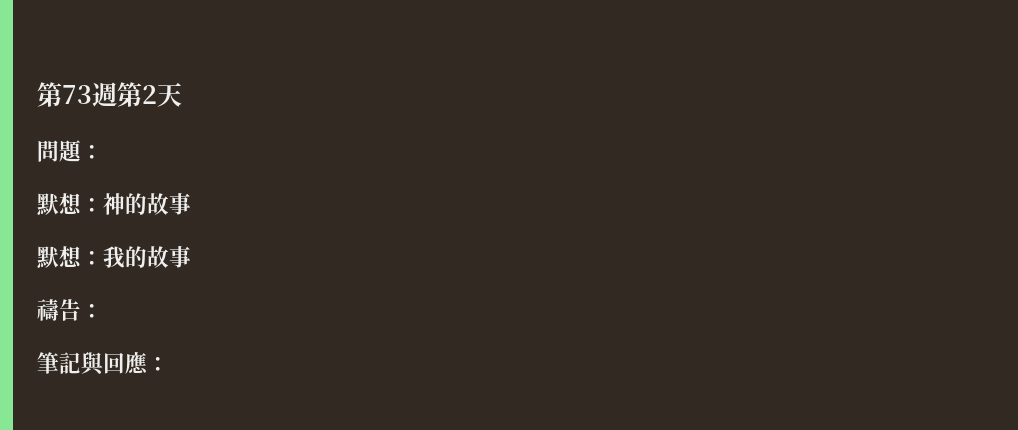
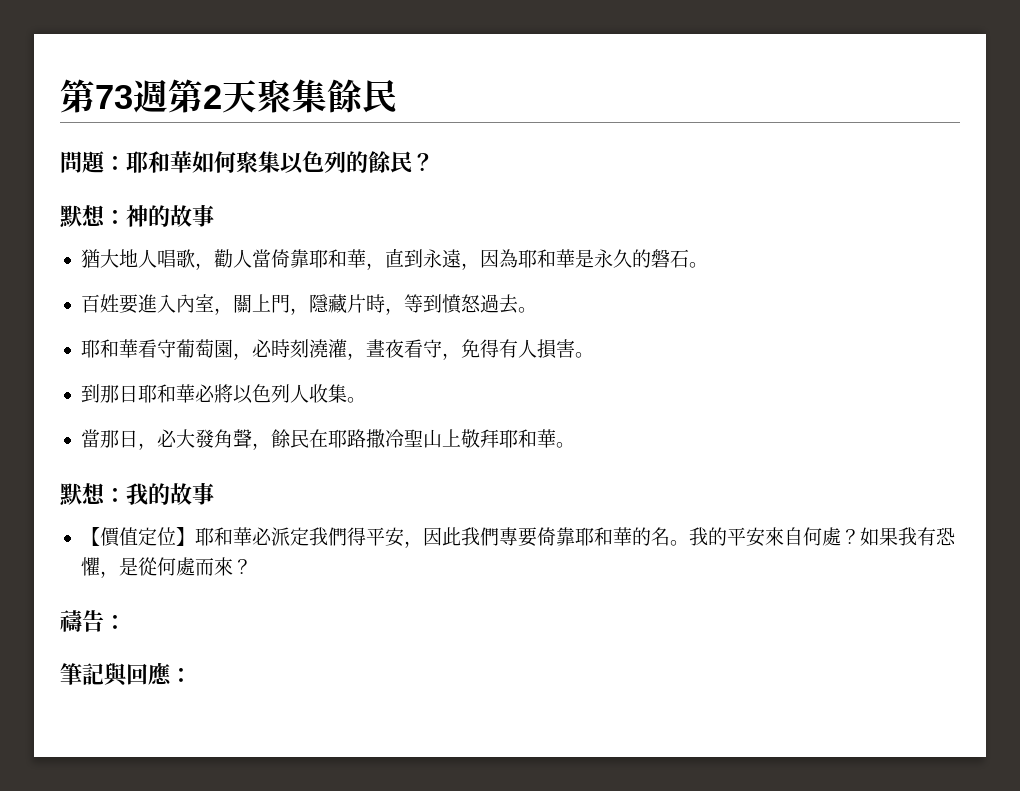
(182, 94) none -> [257,79,397,113] 聚集餘民
[37,193,191,216] [37,246,191,269] // 默想：神的故事 // 默想：我的故事 -> [126,151,434,174] [60,204,214,228] [80,249,708,270] [80,294,537,315] [80,339,594,360] [80,384,366,404] [80,429,575,450] [60,482,214,506] [80,527,956,548] [80,557,252,578] 耶和華如何聚集以色列的餘民？ // 默想：神的故事 // 猶大地人唱歌，勸人當倚靠耶和華，直到永遠，因為耶和華是永久的磐石。 // 百姓要進入內室，關上門，隱藏片時，等到憤怒過去。 // 耶和華看守葡萄園，必時刻澆灌，晝夜看守，免得有人損害。 // 到那日耶和華必將以色列人收集。 // 當那日，必大發角聲，餘民在耶路撒冷聖山上敬拜耶和華。 // 默想：我的故事 // 【價值定位】耶和華必派定我們得平安，因此我們專要倚靠耶和華的名。我的平安來自何處？如果我有恐懼，是從何處而來？

